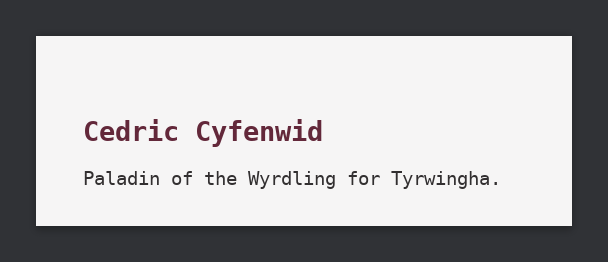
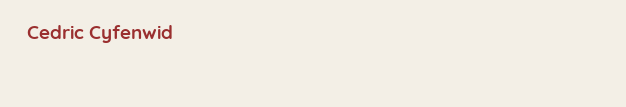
[83,171,501,189] // Paladin of the Wyrdling for Tyrwingha. -> (174, 34) none

